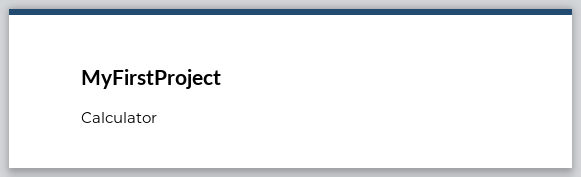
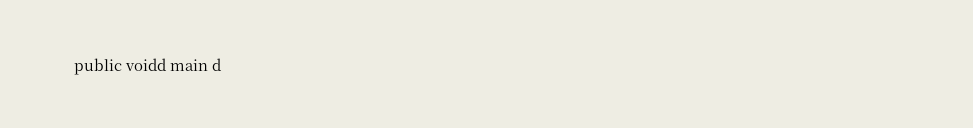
[81,69,221,89] [81,112,157,123] MyFirstProject // Calculator -> [74,58,223,75] public voidd main d

